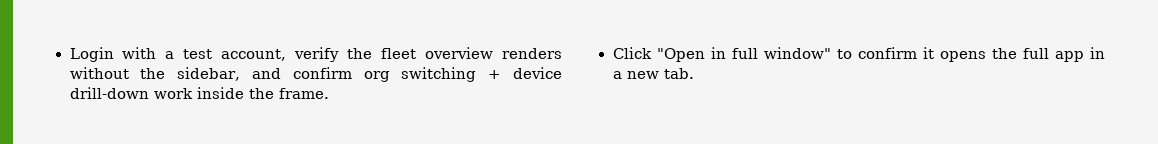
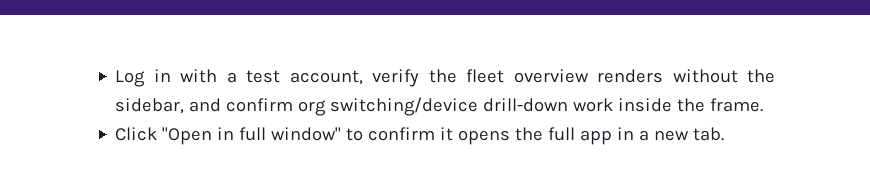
[69,47,114,62] Login -> [115,69,171,87] Log in
[401,67,562,82] switching + device -> [330,97,479,116] switching/device

